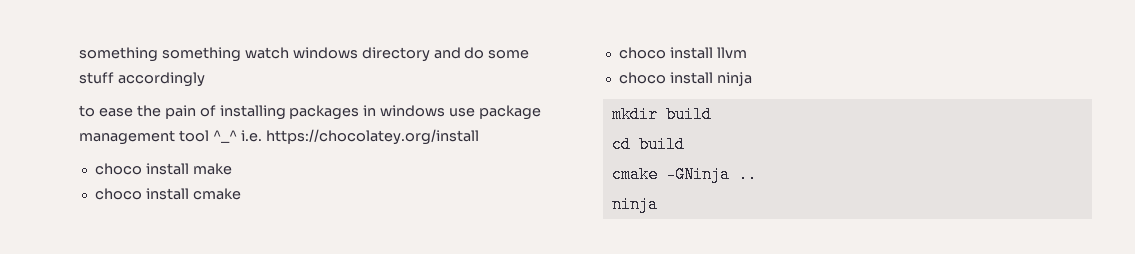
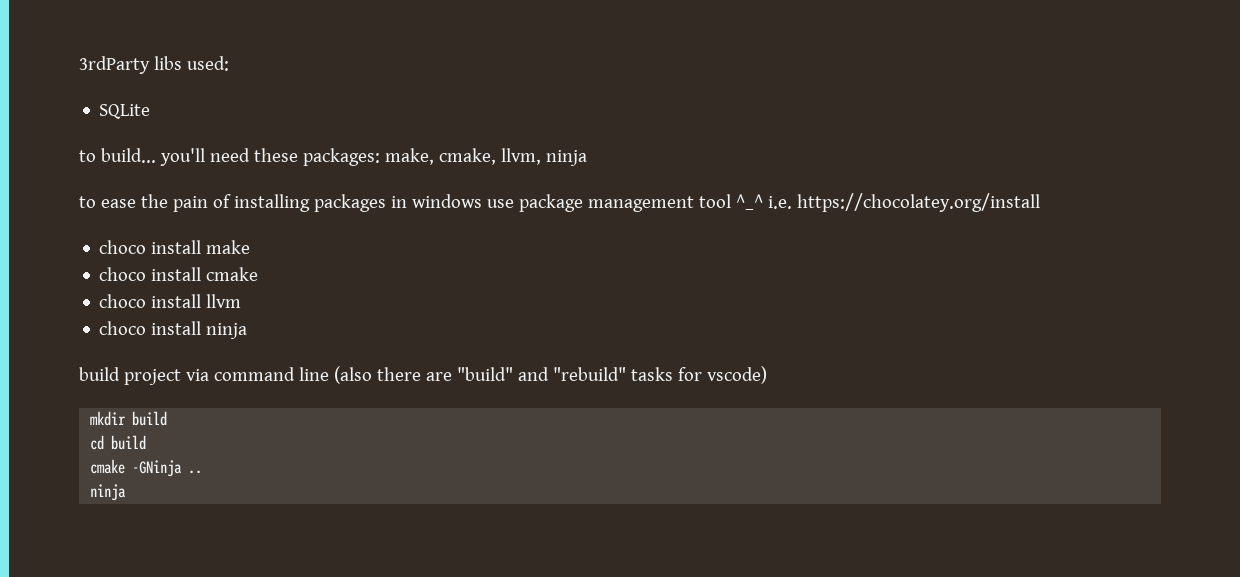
[79,47,530,62] [79,72,205,87] something something watch windows directory and do some stuff accordingly -> [79,56,229,74] [99,104,151,119] [79,148,587,166] 3rdParty libs used: // SQLite // to build... you'll need these packages: make, cmake, llvm, ninja
(752, 79) none -> [79,366,767,385] // build project via command line (also there are "build" and "rebuild" tasks for vscode)

